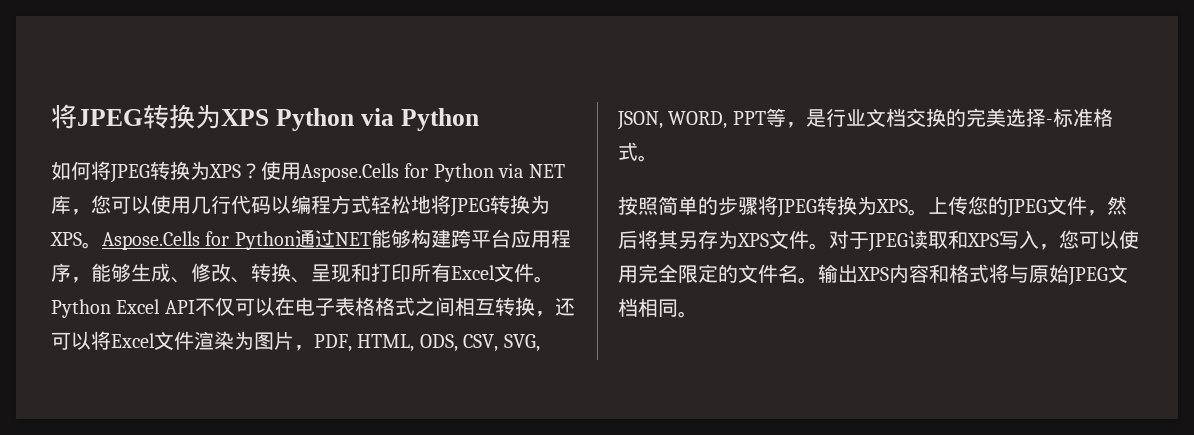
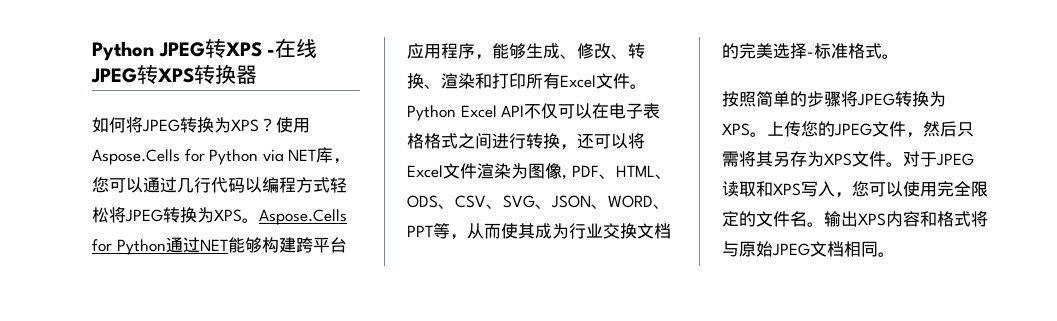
[51,104,479,131] 将JPEG转换为XPS Python via Python -> [92,38,318,61] [91,64,257,84] Python JPEG转XPS -在线JPEG转XPS转换器
[151,195,191,214] 使用 -> [143,177,177,193] 通过
[411,195,431,214] 地 -> (109, 215) none
[311,264,351,283] 呈现 -> [441,73,475,89] 渲染
[454,297,495,316] 相互 -> [492,133,526,149] 进行
[274,331,540,352] [617,108,946,130] 片，PDF, HTML, ODS, CSV, SVG, JSON, WORD, PPT等，是行业文档交换 -> [545,163,672,180] [407,195,670,209] [407,223,671,240] 像, PDF、HTML、ODS、CSV、SVG、JSON、WORD、PPT等，从而使其成为行业交换文档
(638, 239) none -> [957,122,974,137] [722,151,739,167] 只需

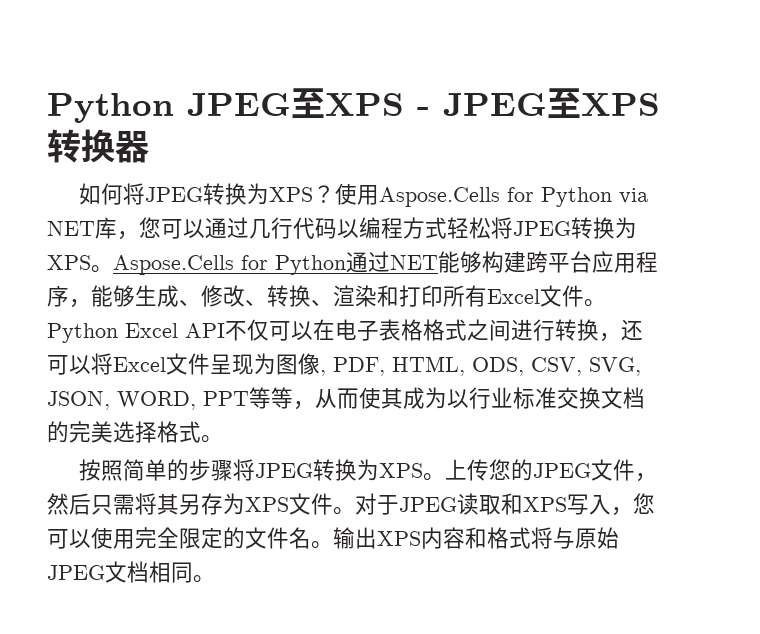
[204,38,226,58] 转 -> [291,88,325,118] 至
[275,38,318,58] [91,64,158,84] 在线JPEG转 -> [443,88,581,118] JPEG至
[477,163,511,179] 渲染 -> [210,354,254,375] 呈现
[571,165,672,179] [407,195,670,209] [407,225,433,237] PDF、HTML、ODS、CSV、SVG、JSON、WORD、PPT -> [333,356,641,376] [47,387,271,410] PDF, HTML, ODS, CSV, SVG, JSON, WORD, PPT等
[569,223,603,239] 行业 -> [447,387,557,409] 以行业标准
[807,43,848,59] -标准 -> (157, 432) none

